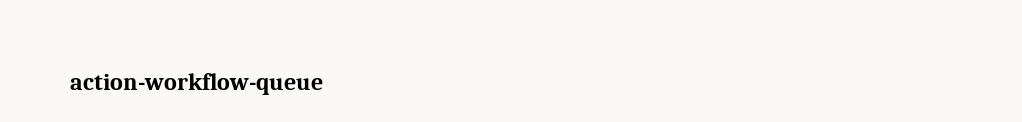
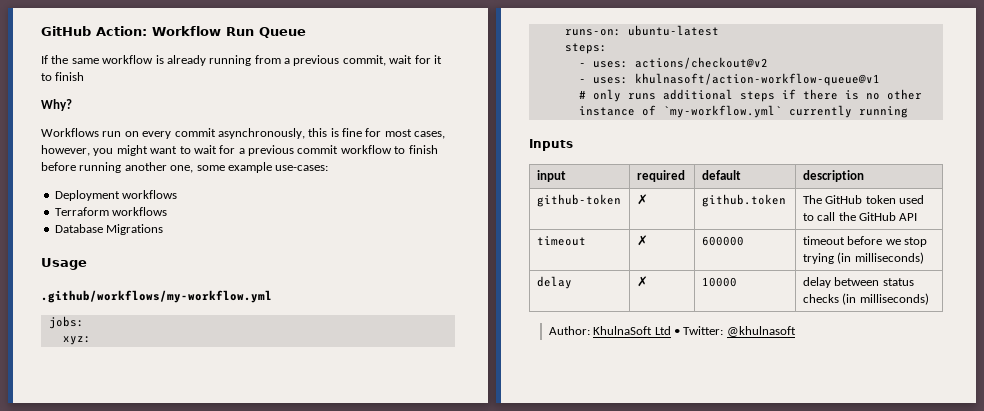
[70,73,323,95] action-workflow-queue -> [41,26,306,38] [41,55,442,66] [41,72,85,81] [41,99,72,111] [41,128,446,139] [41,145,438,156] [41,162,329,173] [54,190,178,201] [54,207,168,216] [54,224,164,235] [41,258,87,270] [41,290,272,303] [48,316,84,329] [62,336,91,345] [564,25,719,36] [564,43,607,54] [578,57,768,69] [578,73,880,86] [578,89,922,102] [578,105,908,118] [529,139,573,151] [536,170,566,182] [636,170,685,182] [701,170,741,180] [802,170,864,182] [536,194,621,207] [636,194,648,205] [701,194,786,207] [802,195,925,204] [802,212,918,221] [536,236,586,246] [636,235,648,246] [701,236,744,246] [802,236,928,247] [802,252,924,264] [536,276,572,289] [636,276,648,287] [701,277,737,287] [802,277,914,288] [802,293,929,305] [548,326,796,337] GitHub Action: Workflow Run Queue // If the same workflow is already running from a previous commit, wait for it to finish // Why? // Workflows run on every commit asynchronously, this is fine for most cases, however, you might want to wait for a previous commit workflow to finish before running another one, some example use-cases: // Deployment workflows // Terraform workflows // Database Migrations // Usage // .github/workflows/my-workflow.yml // jobs: // xyz: // runs-on: ubuntu-latest // steps: // - uses: actions/checkout@v2 // - uses: khulnasoft/action-workflow-queue@v1 // # only runs additional steps if there is no other instance of `my-workflow.yml` currently running // Inputs // input | required | default | description // github-token | ✗ | github.token | The GitHub token used to call the GitHub API // timeout | ✗ | 600000 | timeout before we stop trying (in milliseconds) // delay | ✗ | 10000 | delay between status checks (in milliseconds) // Author: KhulnaSoft Ltd • Twitter: @khulnasoft

